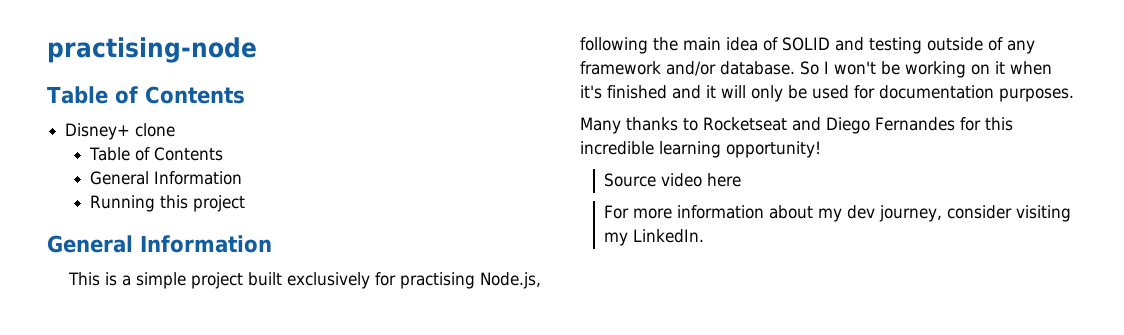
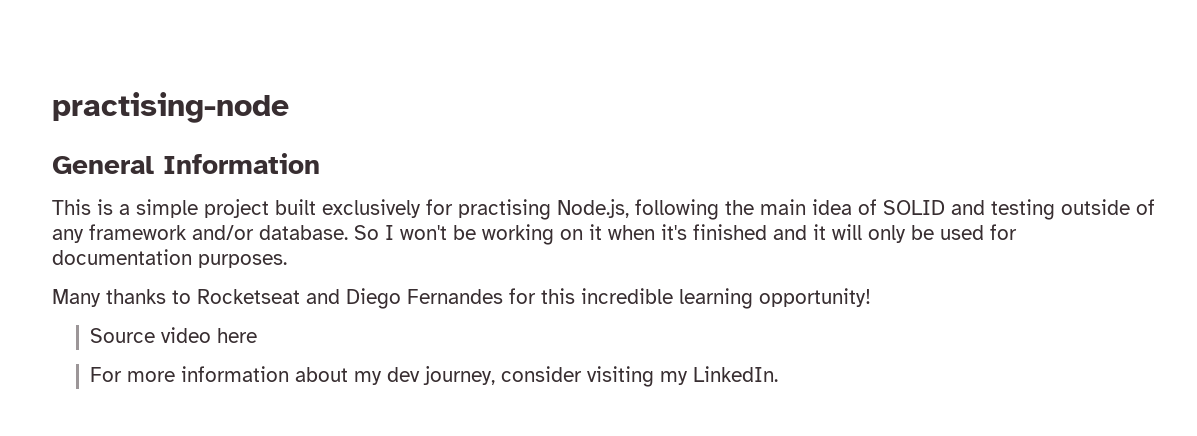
[47,86,245,104] [65,123,176,140] [88,147,224,161] [89,171,242,185] [89,195,245,212] // Table of Contents // Disney+ clone // Table of Contents // General Information // Running this project -> (289, 107) none

